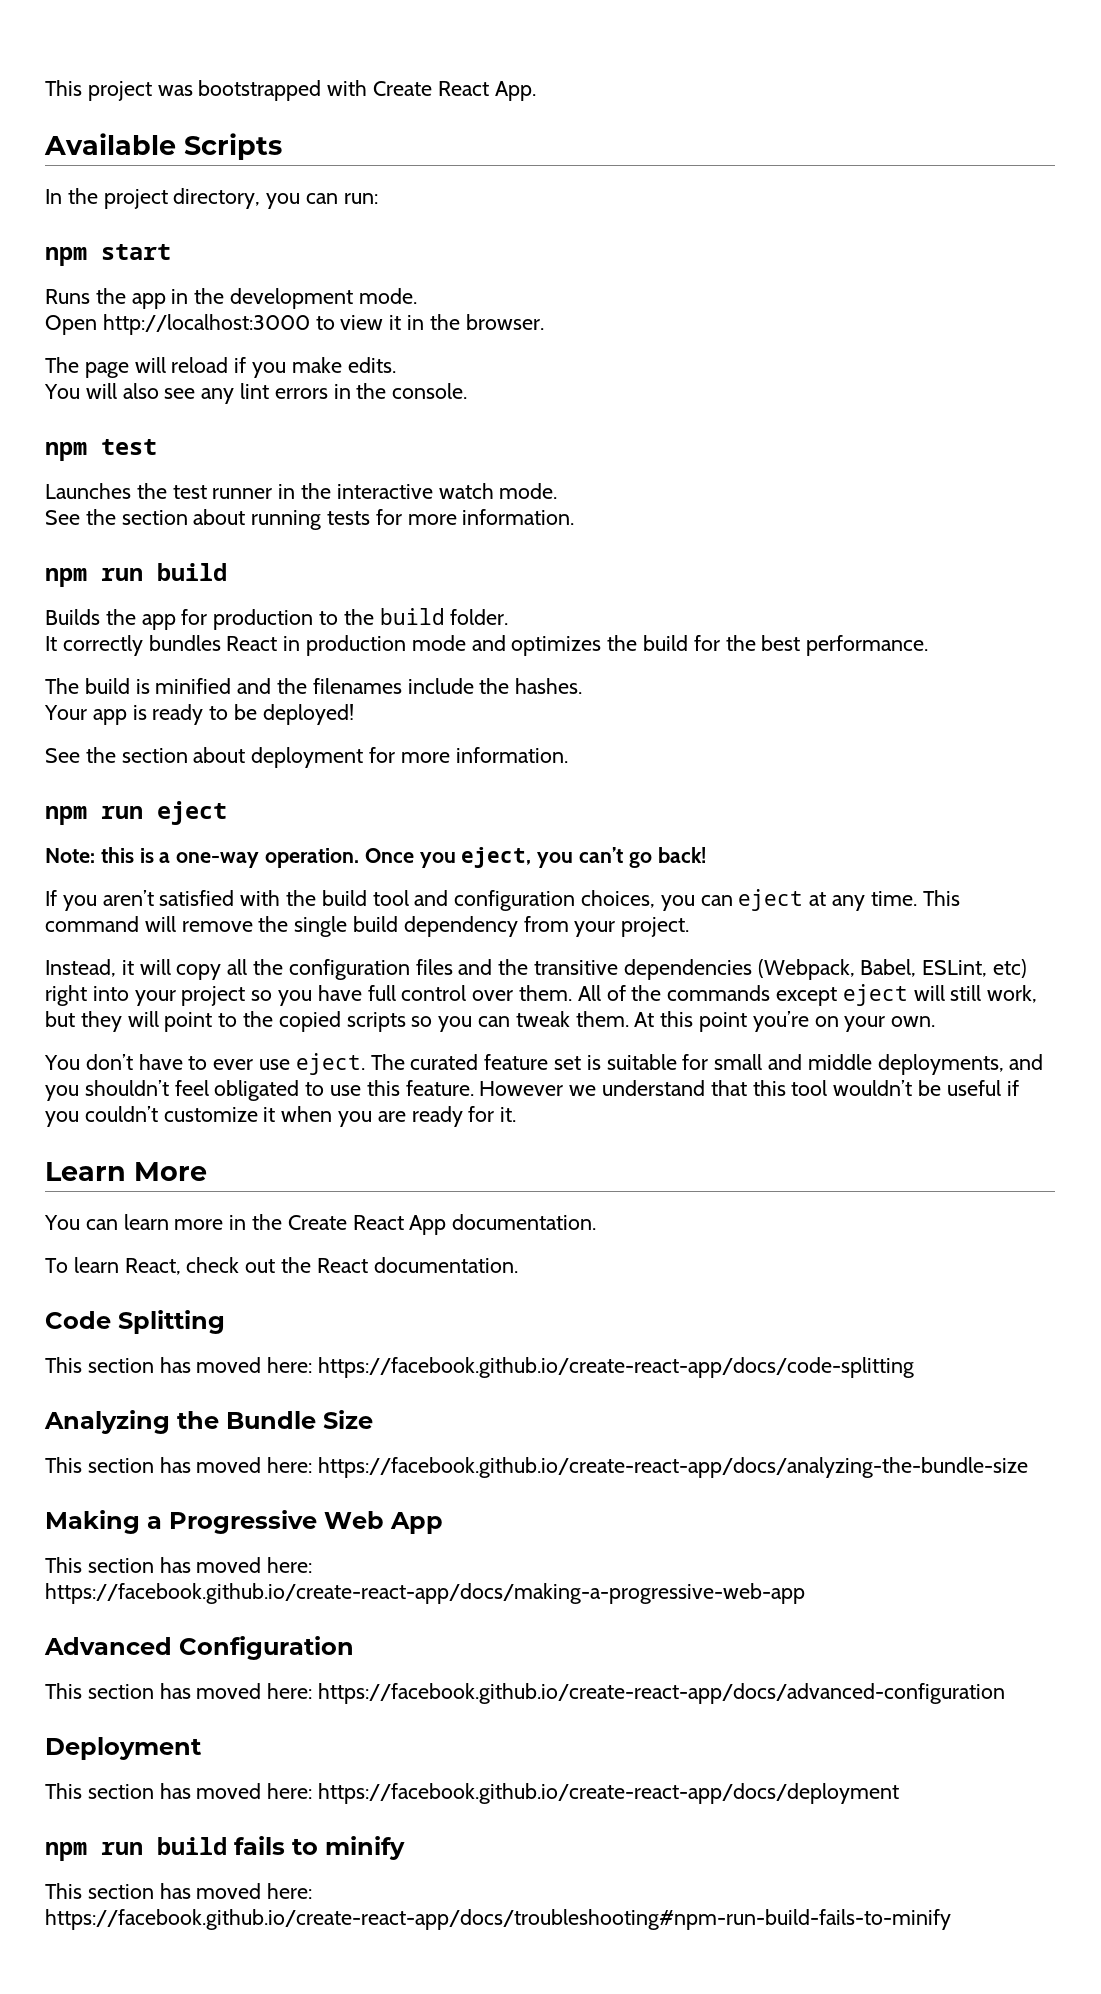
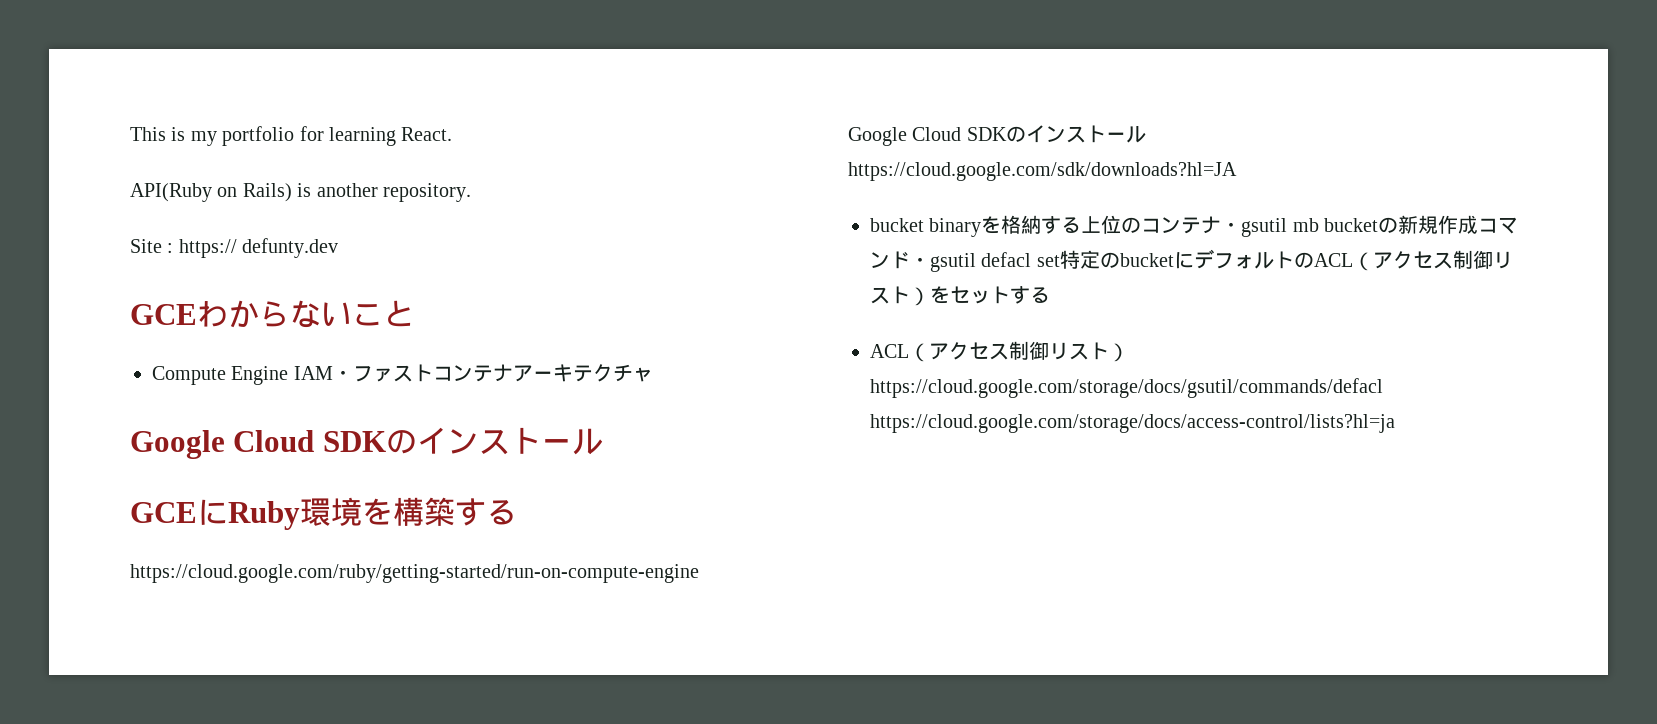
[45,80,536,101] [44,133,282,160] [45,188,378,209] [45,244,171,266] [45,288,417,309] [45,314,544,335] [45,357,396,378] [44,383,468,404] [45,439,157,461] [45,483,558,499] [45,509,575,530] [45,563,227,587] [45,608,509,630] [45,635,929,656] [45,678,583,694] [44,704,354,725] [45,747,568,768] [45,801,227,825] [45,847,706,868] [45,889,960,911] [45,916,690,937] [45,959,1028,980] [45,984,1038,1006] [45,1011,936,1032] [44,1053,1044,1075] [45,1080,1019,1101] [45,1106,517,1127] [45,1162,207,1181] [44,1214,597,1235] [45,1257,518,1275] [45,1310,225,1334] [45,1357,915,1378] [44,1410,373,1434] [45,1457,1029,1478] [45,1510,443,1534] [45,1557,313,1573] [45,1583,805,1604] [44,1636,354,1660] [45,1683,1006,1704] [45,1737,202,1760] [45,1783,900,1804] [45,1836,405,1861] [45,1883,313,1899] [45,1909,951,1930] This project was bootstrapped with Create React App. // Available Scripts // In the project directory, you can run: // npm start // Runs the app in the development mode. // Open http://localhost:3000 to view it in the browser. // The page will reload if you make edits. // You will also see any lint errors in the console. // npm test // Launches the test runner in the interactive watch mode. // See the section about running tests for more information. // npm run build // Builds the app for production to the build folder. // It correctly bundles React in production mode and optimizes the build for the best performance. // The build is minified and the filenames include the hashes. // Your app is ready to be deployed! // See the section about deployment for more information. // npm run eject // Note: this is a one-way operation. Once you eject, you can’t go back! // If you aren’t satisfied with the build tool and configuration choices, you can eject at any time. This command will remove the single build dependency from your project. // Instead, it will copy all the configuration files and the transitive dependencies (Webpack, Babel, ESLint, etc) right into your project so you have full control over them. All of the commands except eject will still work, but they will point to the copied scripts so you can tweak them. At this point you’re on your own. // You don’t have to ever use eject. The curated feature set is suitable for small and middle deployments, and you shouldn’t feel obligated to use this feature. However we understand that this tool wouldn’t be useful if you couldn’t customize it when you are ready for it. // Learn More // You can learn more in the Create React App documentation. // To learn React, check out the React documentation. // Code Splitting // This section has moved here: https://facebook.github.io/create-react-app/docs/code-splitting // Analyzing the Bundle Size // This section has moved here: https://facebook.github.io/create-react-app/docs/analyzing-the-bundle-size // Making a Progressive Web App // This section has moved here: https://facebook.github.io/create-react-app/docs/making-a-progressive-web-app // Advanced Configuration // This section has moved here: https://facebook.github.io/create-react-app/docs/advanced-configuration // Deployment // This section has moved here: https://facebook.github.io/create-react-app/docs/deployment // npm run build fails to minify // This section has moved here: https://facebook.github.io/create-react-app/docs/troubleshooting#npm-run-build-fails-to-minify -> [130,126,453,146] [130,183,471,202] [130,238,339,258] [130,300,414,328] [152,364,653,385] [130,427,603,459] [130,497,517,530] [130,564,699,583] [848,125,1146,146] [848,162,1237,181] [870,215,1519,237] [870,249,1513,272] [870,286,1050,306] [870,341,1129,362] [870,378,1383,398] [870,414,1395,433] This is my portfolio for learning React. // API(Ruby on Rails) is another repository. // Site : https:// defunty.dev // GCEわからないこと // Compute Engine IAM・ファストコンテナアーキテクチャ // Google Cloud SDKのインストール // GCEにRuby環境を構築する // https://cloud.google.com/ruby/getting-started/run-on-compute-engine // Google Cloud SDKのインストールhttps://cloud.google.com/sdk/downloads?hl=JA // bucket binaryを格納する上位のコンテナ・gsutil mb bucketの新規作成コマンド・gsutil defacl set特定のbucketにデフォルトのACL（アクセス制御リスト）をセットする // ACL（アクセス制御リスト）https://cloud.google.com/storage/docs/gsutil/commands/defacl https://cloud.google.com/storage/docs/access-control/lists?hl=ja

